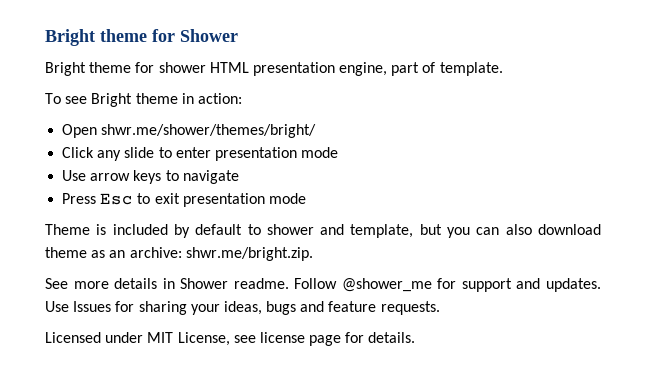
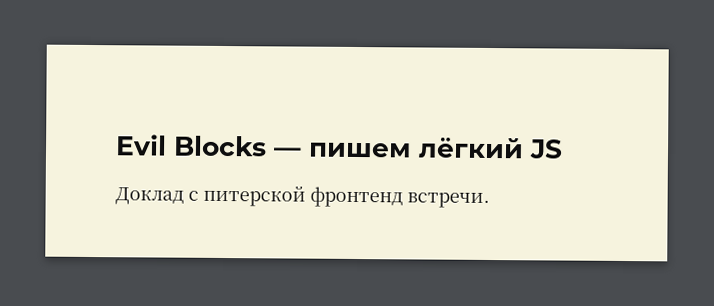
[45,29,238,46] [45,62,503,76] [45,93,242,107] [62,124,317,138] [62,147,339,161] [62,170,239,184] [62,193,306,207] [45,224,602,238] [45,247,313,261] [45,278,601,292] [45,301,440,315] [45,332,416,346] Bright theme for Shower // Bright theme for shower HTML presentation engine, part of template. // To see Bright theme in action: // Open shwr.me/shower/themes/bright/ // Click any slide to enter presentation mode // Use arrow keys to navigate // Press Esc to exit presentation mode // Theme is included by default to shower and template, but you can also download theme as an archive: shwr.me/bright.zip. // See more details in Shower readme. Follow @shower_me for support and updates. Use Issues for sharing your ideas, bugs and feature requests. // Licensed under MIT License, see license page for details. -> [115,134,563,159] [115,185,490,208] Evil Blocks — пишем лёгкий JS // Доклад с питерской фронтенд встречи.

